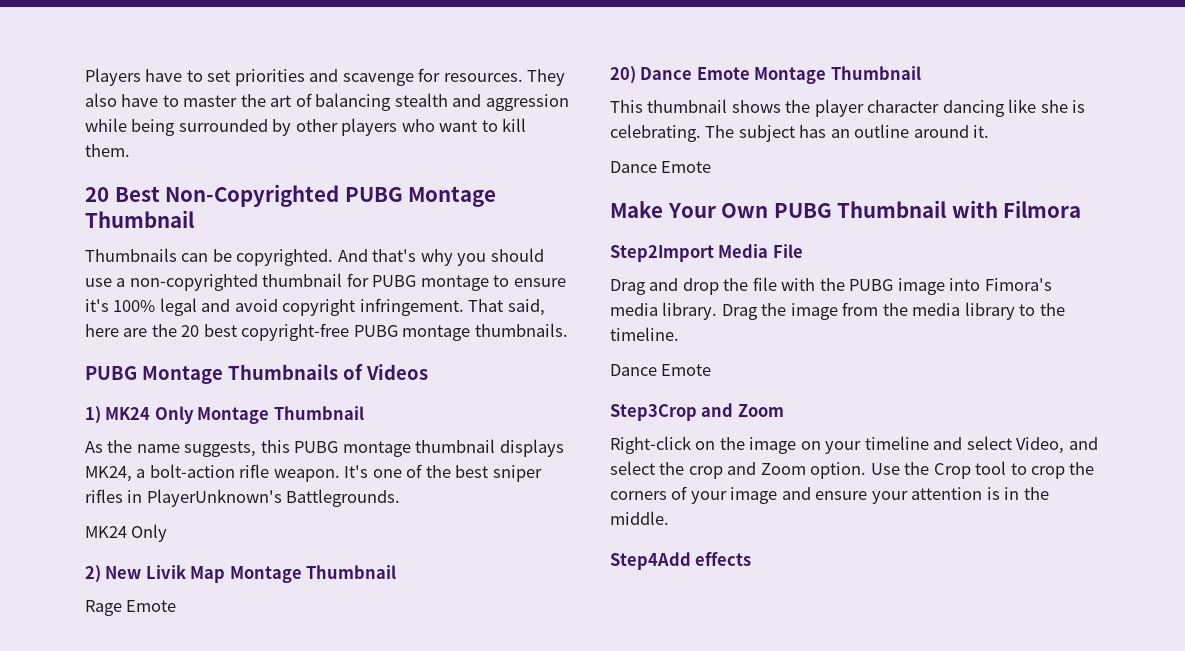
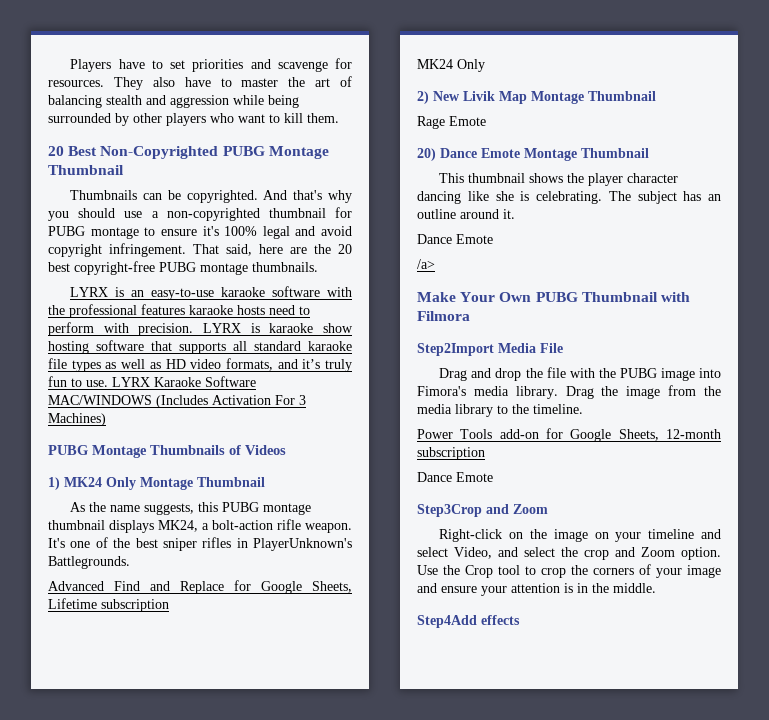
(568, 330) none -> [70,286,352,300] [48,304,310,318] [48,322,353,336] [48,340,352,354] [48,358,352,372] [48,376,256,387] [48,395,306,408] [48,413,106,426] // LYRX is an easy-to-use karaoke software with the professional features karaoke hosts need to perform with precision. LYRX is karaoke show hosting software that supports all standard karaoke file types as well as HD video formats, and it’s truly fun to use. LYRX Karaoke Software MAC/WINDOWS (Includes Activation For 3 Machines)
(401, 498) none -> [48,580,352,594] [48,598,169,612] // Advanced Find and Replace for Google Sheets, Lifetime subscription
(712, 167) none -> [417,259,435,269] // /a>
(679, 334) none -> [417,428,721,442] [417,447,485,460] // Power Tools add-on for Google Sheets, 12-month subscription

